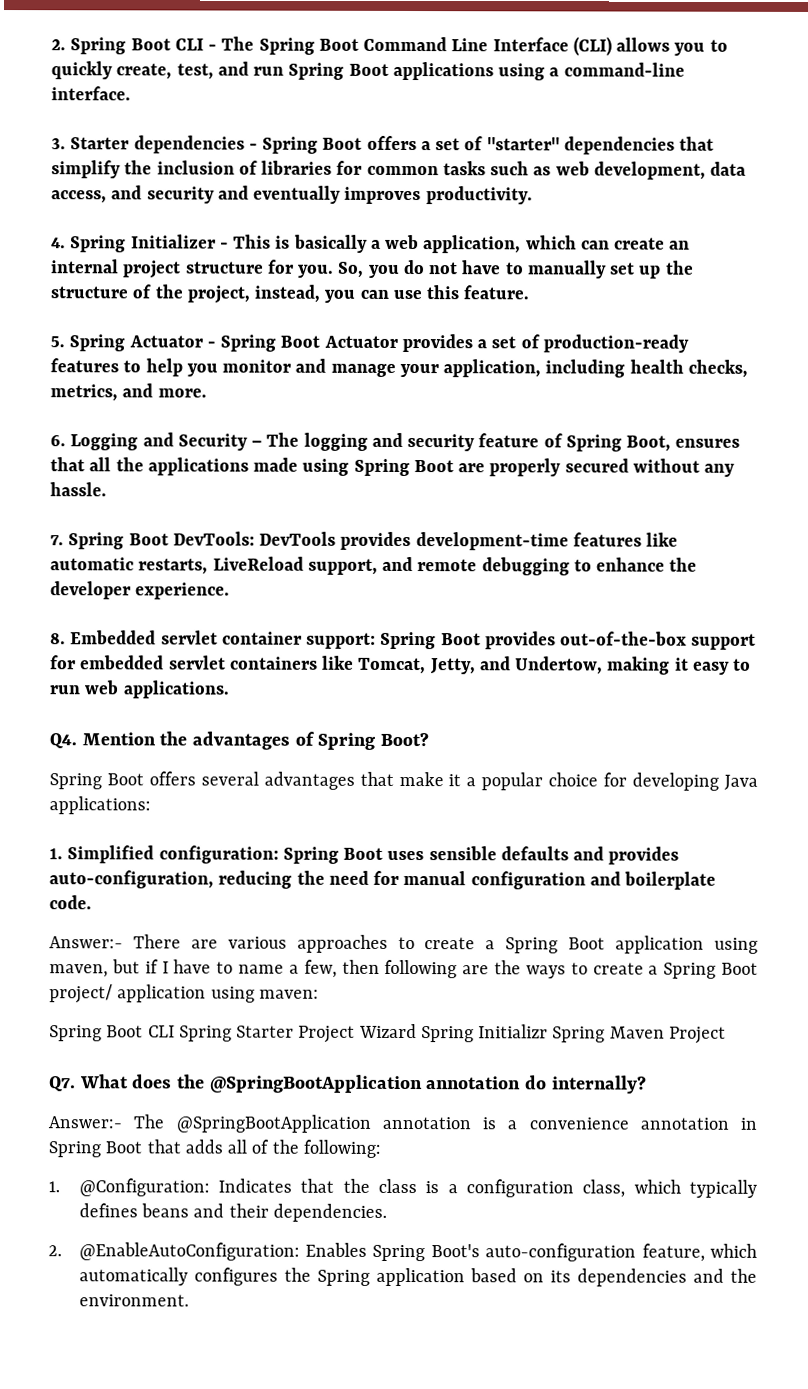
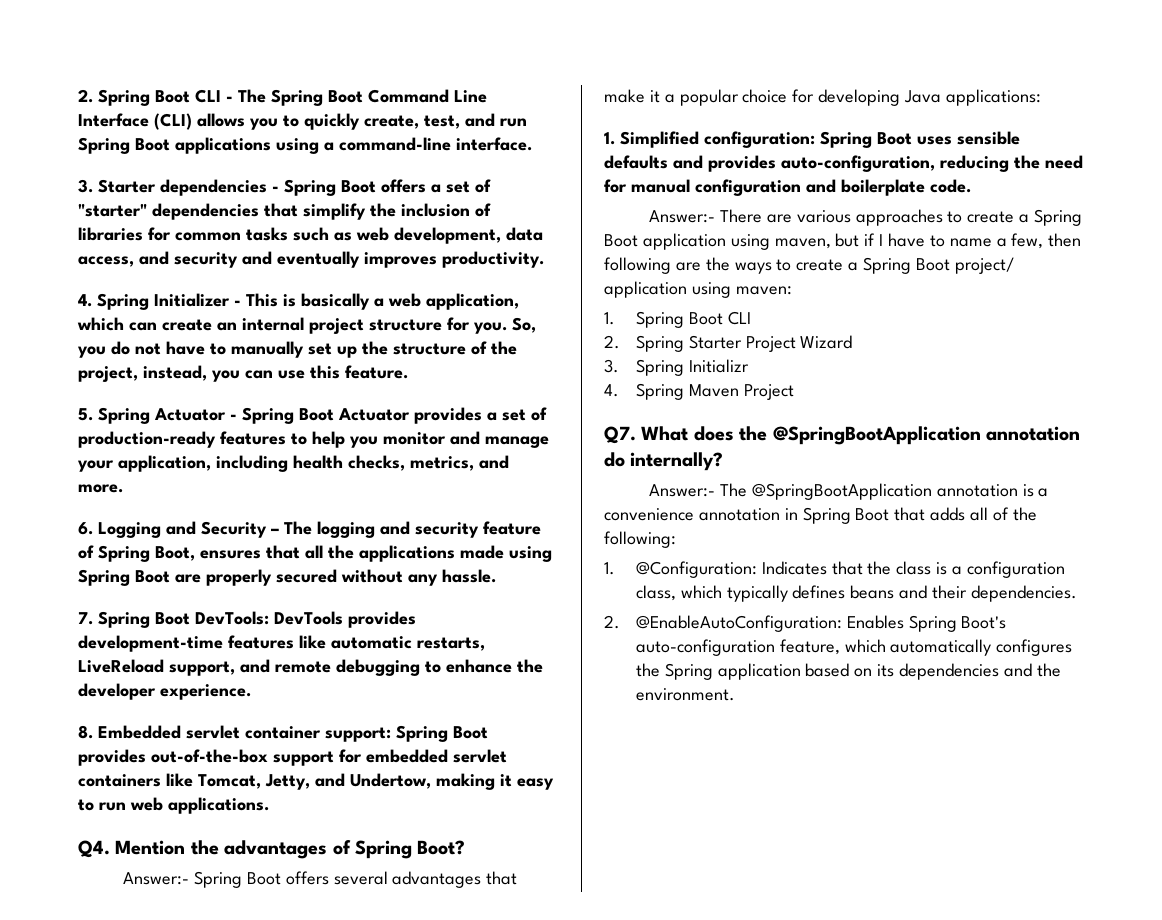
(430, 739) none -> [123,872,190,885] Answer:-
[49,1025,175,1042] Spring Boot CLI -> [604,311,751,328] [604,335,620,349] 1. Spring Boot CLI // 2.
(417, 1031) none -> [604,359,619,373] // 3.
(549, 1031) none -> [604,384,619,397] // 4.

